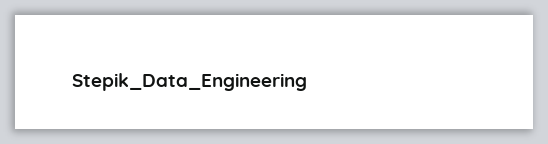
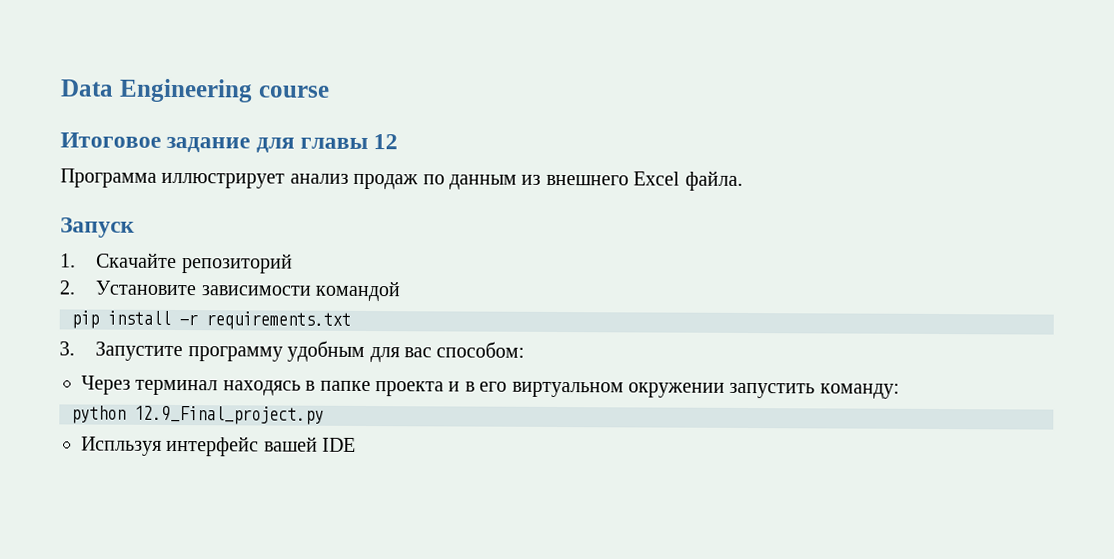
[72,73,307,91] Stepik_Data_Engineering -> [60,78,330,103] [60,132,399,153] [60,168,743,191] [60,217,135,238] [60,252,293,274] [59,280,401,302] [71,310,351,330] [59,340,526,363] [81,375,900,399] [71,405,324,425] [81,435,357,457] Data Engineering course // Итоговое задание для главы 12 // Программа иллюстрирует анализ продаж по данным из внешнего Excel файла. // Запуск // 1. Скачайте репозиторий // 2. Установите зависимости командой // pip install -r requirements.txt // 3. Запустите программу удобным для вас способом: // Через терминал находясь в папке проекта и в его виртуальном окружении запустить команду: // python 12.9_Final_project.py // Испльзуя интерфейс вашей IDE

